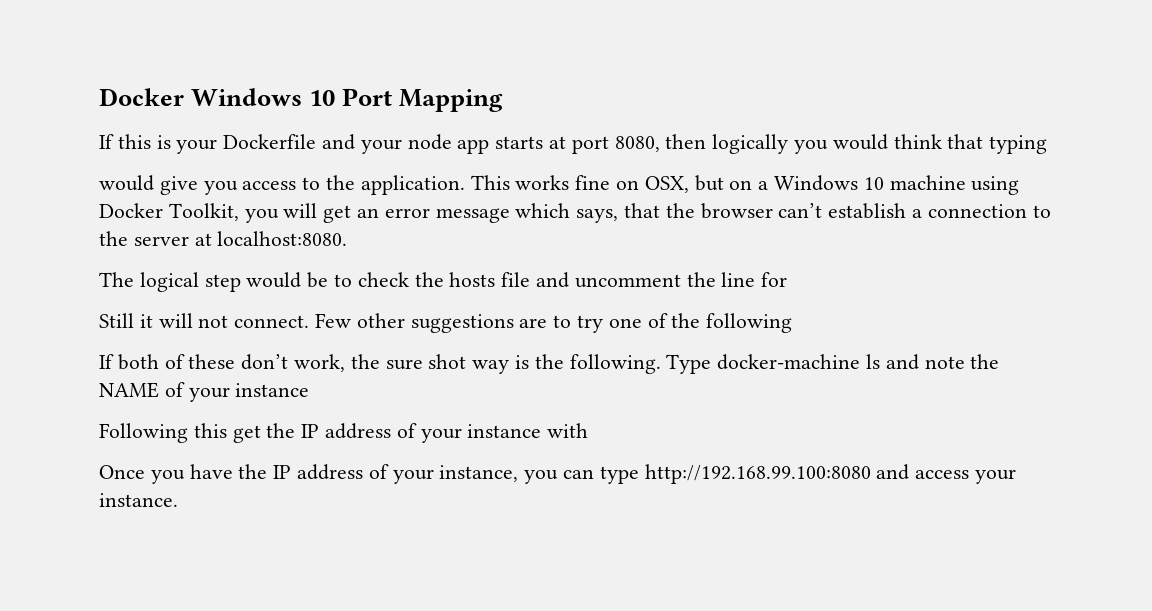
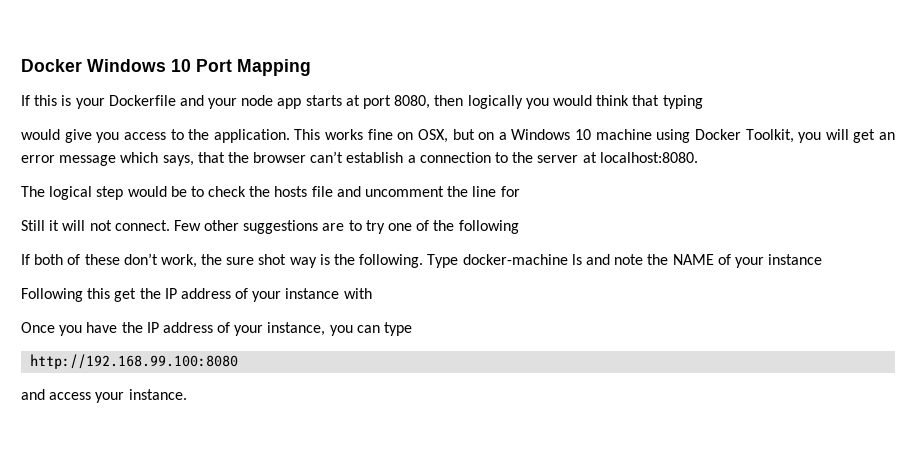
(639, 475) none -> (413, 329) //
(871, 474) none -> (239, 361) //

